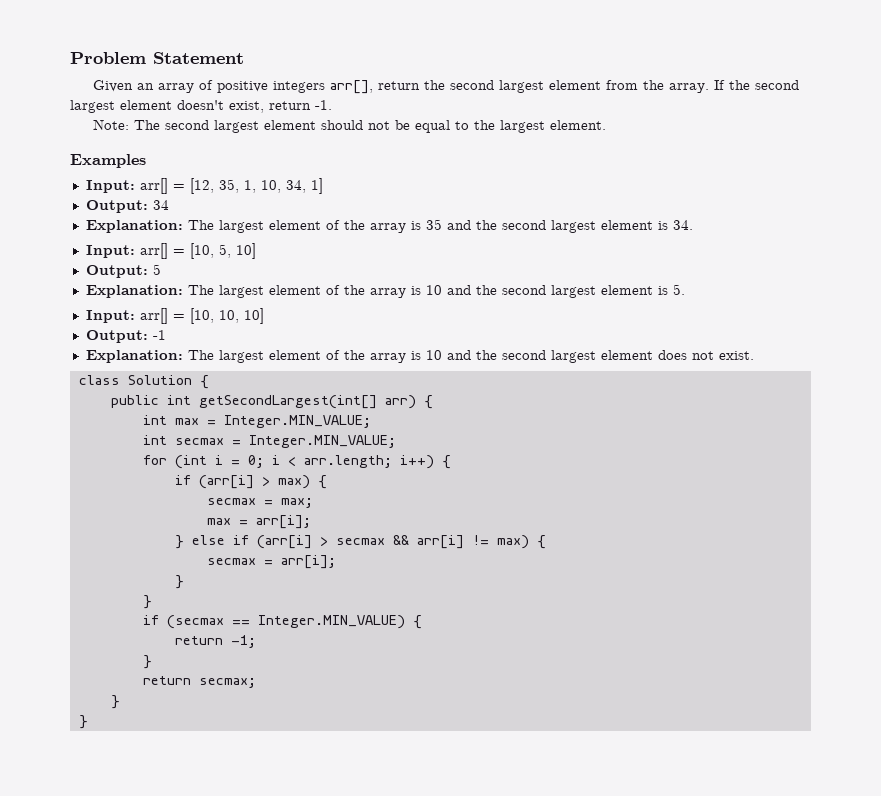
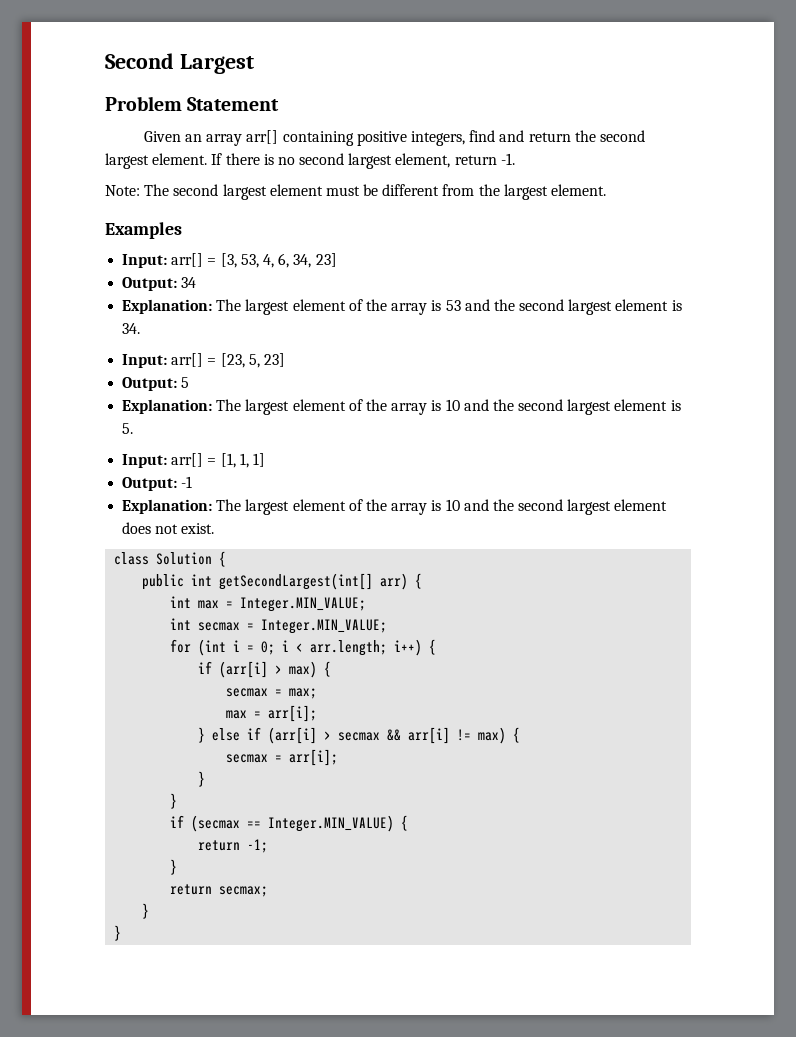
(70, 58) none -> [105,53,254,74] Second Largest //
[199,80,800,94] [70,100,264,113] of positive integers arr[], return the second largest element from the array. If the second largest element doesn't exist, -> [246,130,645,146] [105,153,451,169] arr[] containing positive integers, find and return the second largest element. If there is no second largest element,
[321,120,470,133] should not be equal to -> [325,184,475,196] must be different from
[189,178,323,194] [12, 35, 1, 10, 34, 1] -> [220,253,337,268] [3, 53, 4, 6, 34, 23]
[425,219,442,230] 35 -> [445,300,461,311] 53
[189,243,256,259] [10, 5, 10] -> [220,353,285,368] [23, 5, 23]
[189,308,264,324] [10, 10, 10] -> [220,453,265,468] [1, 1, 1]

